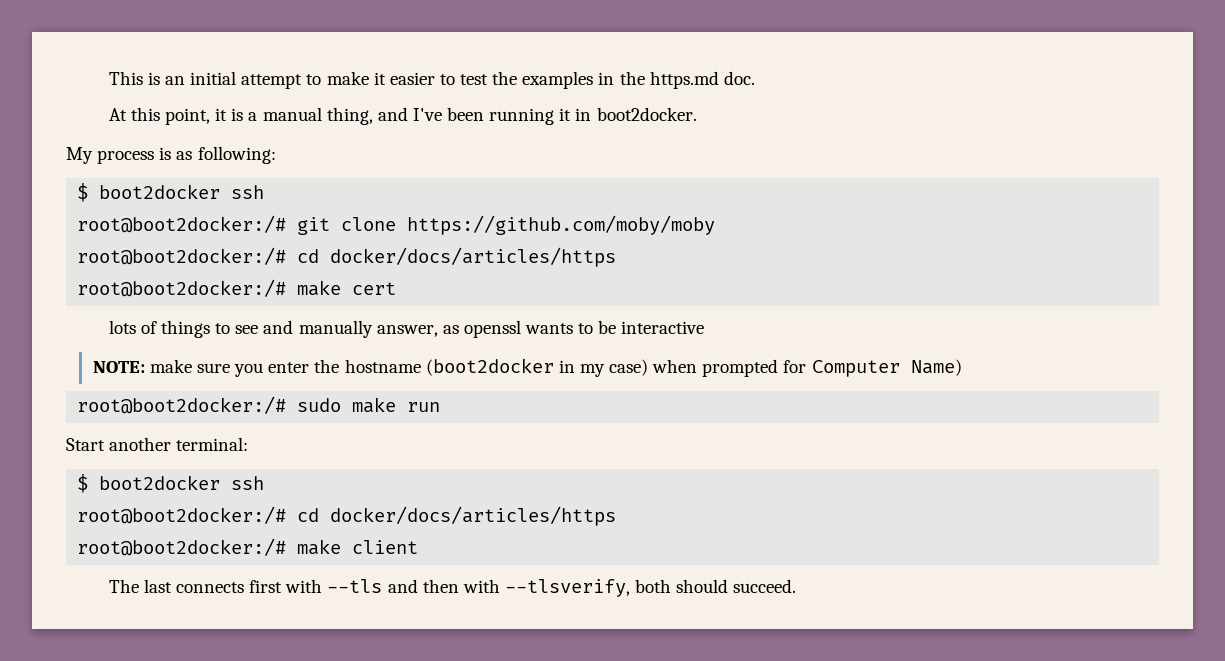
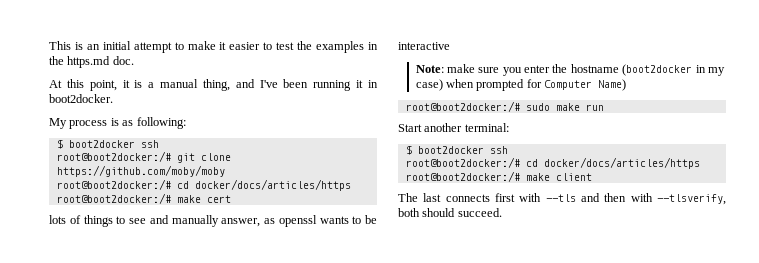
[92,361,145,373] NOTE: -> [415,65,444,73] Note:

